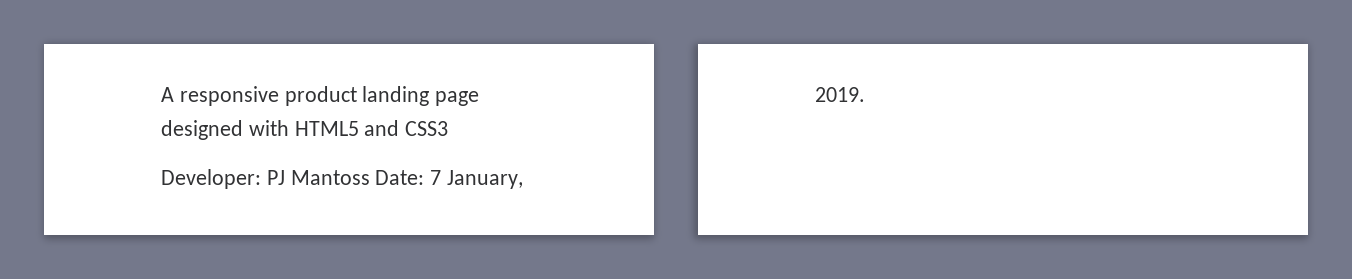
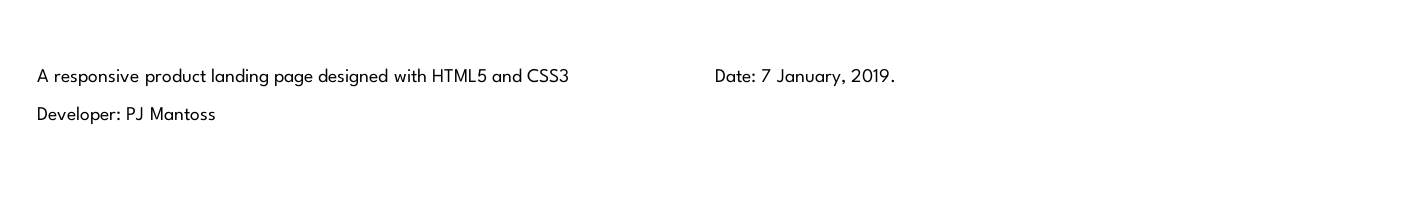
(370, 177) none -> (216, 114) //

